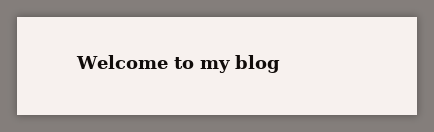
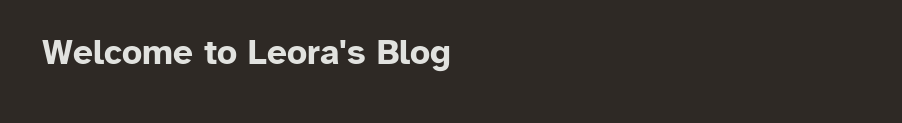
[199,55,280,73] my blog -> [248,40,451,72] Leora's Blog

